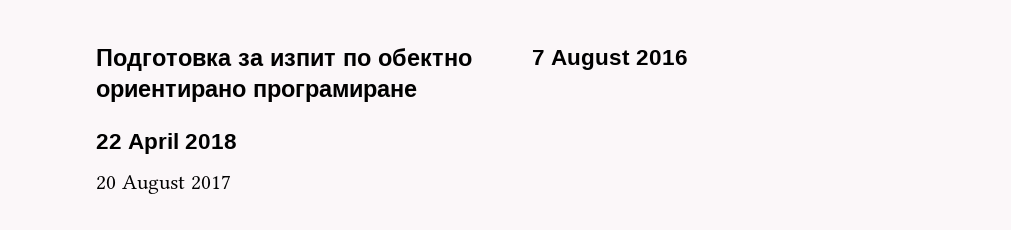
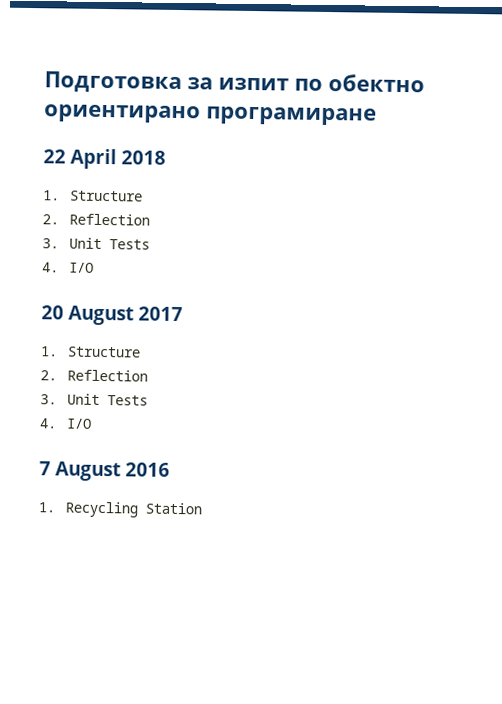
[96,175,231,194] 20 August 2017 -> [43,190,143,202] [42,213,150,226] [42,237,150,250] [42,262,94,273] [41,305,184,326] [40,346,141,358] [40,369,148,382] [40,393,148,406] [39,418,92,429] 1. Structure // 2. Reflection // 3. Unit Tests // 4. I/O // 20 August 2017 // 1. Structure // 2. Reflection // 3. Unit Tests // 4. I/O
(689, 57) none -> [38,501,202,518] // 1. Recycling Station

